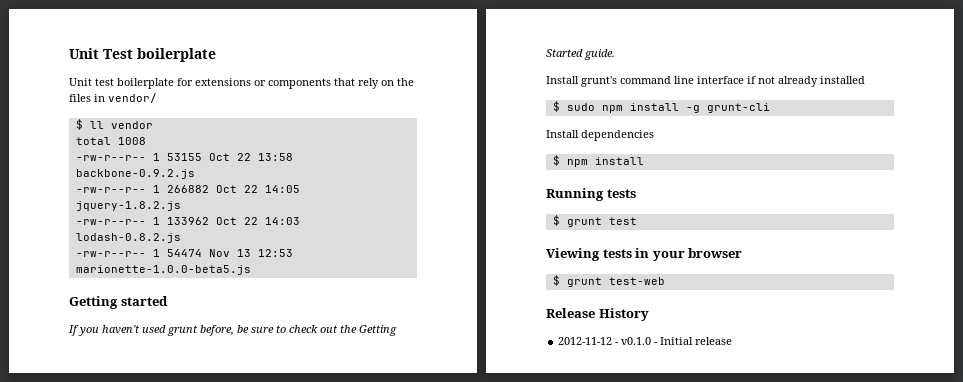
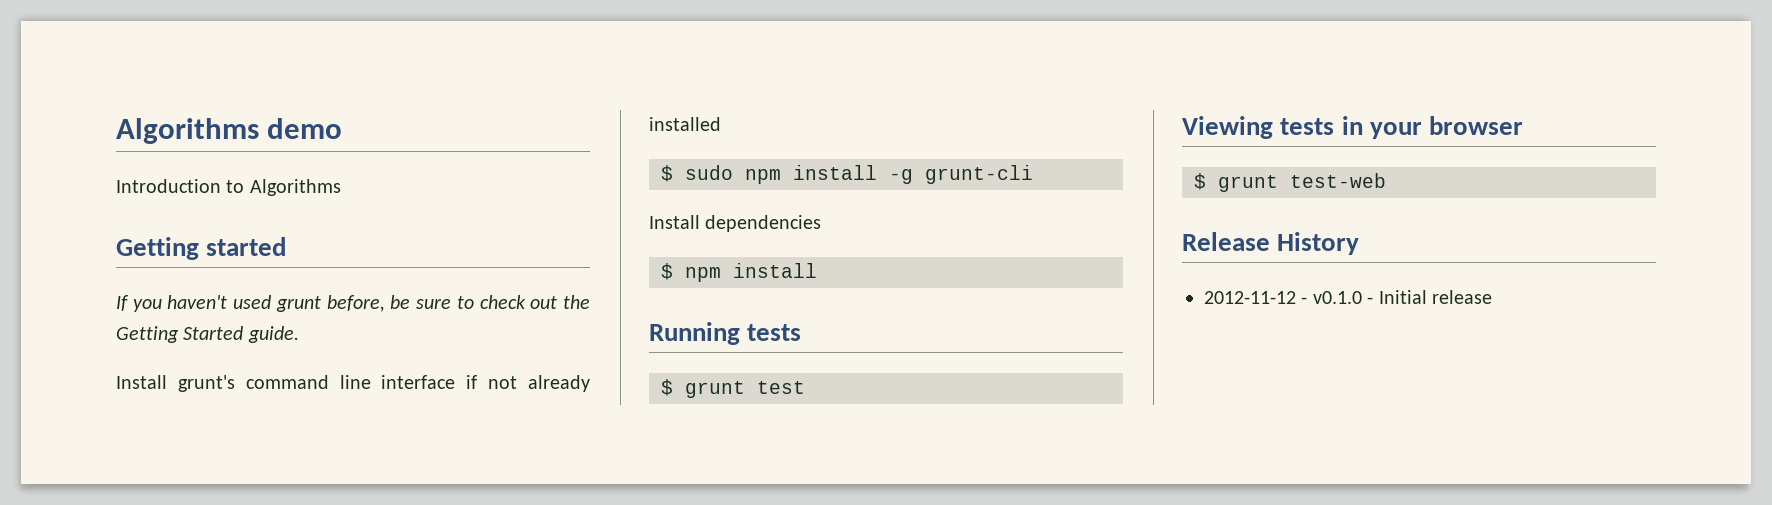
[69,48,216,62] [69,78,414,89] [69,93,157,103] [75,119,153,130] [75,137,146,145] [75,153,293,161] [75,169,195,179] [75,185,300,193] [75,201,181,211] [75,217,300,225] [75,233,181,243] [75,249,293,257] [75,265,251,275] Unit Test boilerplate // Unit test boilerplate for extensions or components that rely on the files in vendor/ // $ ll vendor // total 1008 // -rw-r--r-- 1 53155 Oct 22 13:58 backbone-0.9.2.js // -rw-r--r-- 1 266882 Oct 22 14:05 jquery-1.8.2.js // -rw-r--r-- 1 133962 Oct 22 14:03 lodash-0.8.2.js // -rw-r--r-- 1 54474 Nov 13 12:53 marionette-1.0.0-beta5.js -> [116,118,343,144] [116,179,341,196] Algorithms demo // Introduction to Algorithms

